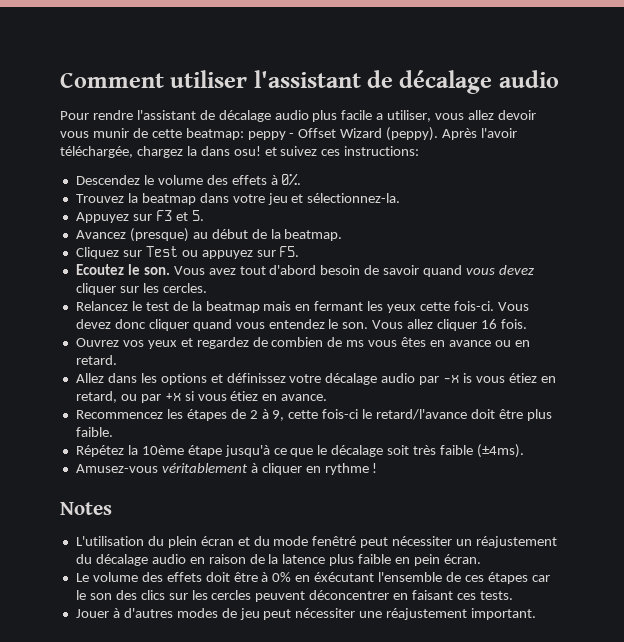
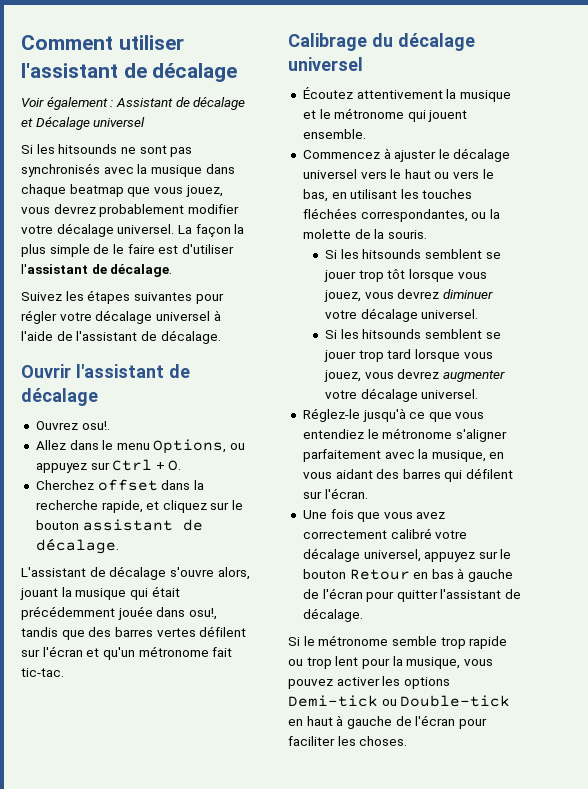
[498,70,559,88] [60,110,536,122] [60,127,518,141] [60,146,420,158] [75,173,302,186] [75,193,401,205] [75,210,204,223] [75,228,343,242] [75,246,300,259] [75,264,534,277] [75,283,207,295] [75,301,529,313] [75,319,527,331] [75,337,530,349] [75,355,117,365] [75,373,556,385] [75,391,328,403] [75,409,552,421] [75,427,113,437] [75,444,524,458] [75,463,378,475] [60,502,112,515] [75,536,558,548] [75,554,481,566] [75,572,550,584] [75,590,513,602] [75,608,537,620] audio // Pour rendre l'assistant de décalage audio plus facile a utiliser, vous allez devoir vous munir de cette beatmap: peppy - Offset Wizard (peppy). Après l'avoir téléchargée, chargez la dans osu! et suivez ces instructions: // Descendez le volume des effets à 0%. // Trouvez la beatmap dans votre jeu et sélectionnez-la. // Appuyez sur F3 et 5. // Avancez (presque) au début de la beatmap. // Cliquez sur Test ou appuyez sur F5. // Ecoutez le son. Vous avez tout d'abord besoin de savoir quand vous devez cliquer sur les cercles. // Relancez le test de la beatmap mais en fermant les yeux cette fois-ci. Vous devez donc cliquer quand vous entendez le son. Vous allez cliquer 16 fois. // Ouvrez vos yeux et regardez de combien de ms vous êtes en avance ou en retard. // Allez dans les options et définissez votre décalage audio par -x is vous étiez en retard, ou par +x si vous étiez en avance. // Recommencez les étapes de 2 à 9, cette fois-ci le retard/l'avance doit être plus faible. // Répétez la 10ème étape jusqu'à ce que le décalage soit très faible (±4ms). // Amusez-vous véritablement à cliquer en rythme ! // Notes // L'utilisation du plein écran et du mode fenêtré peut nécessiter un réajustement du décalage audio en raison de la latence plus faible en pein écran. // Le volume des effets doit être à 0% en éxécutant l'ensemble de ces étapes car le son des clics sur les cercles peuvent déconcentrer en faisant ces tests. // Jouer à d'autres modes de jeu peut nécessiter une réajustement important. -> [21,96,246,110] [21,116,146,130] [21,144,193,157] [21,163,235,177] [21,184,223,197] [21,204,239,217] [21,223,245,237] [21,244,234,257] [21,264,173,277] [21,290,224,304] [21,310,221,324] [21,330,221,344] [21,364,190,378] [21,388,98,406] [35,421,110,430] [35,439,246,454] [35,459,182,473] [35,479,204,491] [35,500,244,513] [35,519,203,531] [35,538,119,554] [21,566,250,580] [20,586,180,600] [21,606,217,620] [21,626,247,640] [21,646,233,660] [21,668,64,677] [288,33,475,51] [288,57,363,71] [302,87,511,102] [302,108,468,122] [302,129,366,139] [302,148,511,162] [302,169,494,179] [302,189,473,202] [302,208,500,222] [302,229,427,239] [325,249,501,259] [324,269,487,282] [324,289,493,302] [325,308,479,322] [325,329,501,339] [324,349,493,362] [324,369,505,382] [325,388,479,402] [302,408,485,422] [302,428,507,442] [302,449,505,462] [302,468,514,482] [302,488,368,499] [302,509,446,522] [302,528,468,539] [302,548,512,562] [302,568,514,582] [302,588,522,602] [302,608,363,622] [288,635,508,649] [288,656,493,669] [288,676,450,689] [288,695,511,707] [288,715,487,729] [288,736,408,746] // Voir également : Assistant de décalage et Décalage universel // Si les hitsounds ne sont pas synchronisés avec la musique dans chaque beatmap que vous jouez, vous devrez probablement modifier votre décalage universel. La façon la plus simple de le faire est d'utiliser l'assistant de décalage. // Suivez les étapes suivantes pour régler votre décalage universel à l'aide de l'assistant de décalage. // Ouvrir l'assistant de décalage // Ouvrez osu!. // Allez dans le menu Options, ou appuyez sur Ctrl + O. // Cherchez offset dans la recherche rapide, et cliquez sur le bouton assistant de décalage. // L'assistant de décalage s'ouvre alors, jouant la musique qui était précédemment jouée dans osu!, tandis que des barres vertes défilent sur l'écran et qu'un métronome fait tic-tac. // Calibrage du décalage universel // Écoutez attentivement la musique et le métronome qui jouent ensemble. // Commencez à ajuster le décalage universel vers le haut ou vers le bas, en utilisant les touches fléchées correspondantes, ou la molette de la souris. // Si les hitsounds semblent se jouer trop tôt lorsque vous jouez, vous devrez diminuer votre décalage universel. // Si les hitsounds semblent se jouer trop tard lorsque vous jouez, vous devrez augmenter votre décalage universel. // Réglez-le jusqu'à ce que vous entendiez le métronome s'aligner parfaitement avec la musique, en vous aidant des barres qui défilent sur l'écran. // Une fois que vous avez correctement calibré votre décalage universel, appuyez sur le bouton Retour en bas à gauche de l'écran pour quitter l'assistant de décalage. // Si le métronome semble trop rapide ou trop lent pour la musique, vous pouvez activer les options Demi-tick ou Double-tick en haut à gauche de l'écran pour faciliter les choses.

